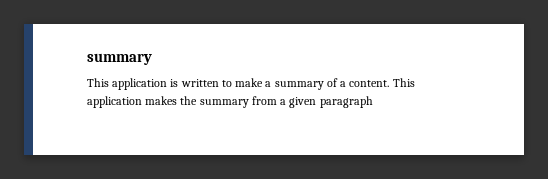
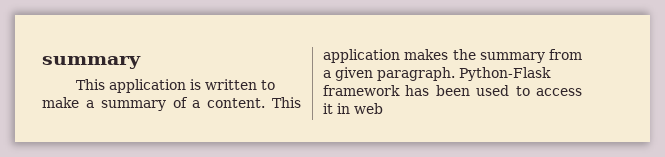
[319,96,373,108] paragraph -> [377,67,551,81] [323,85,582,96] [323,103,383,114] paragraph. Python-Flask framework has been used to access it in web

